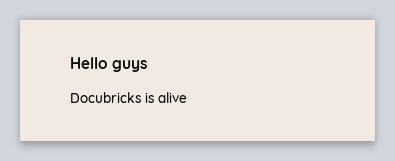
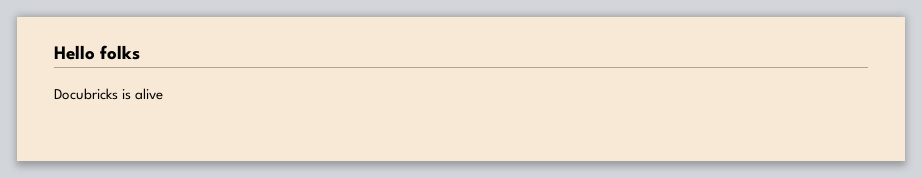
[112,60,148,72] guys -> [100,45,141,60] folks

